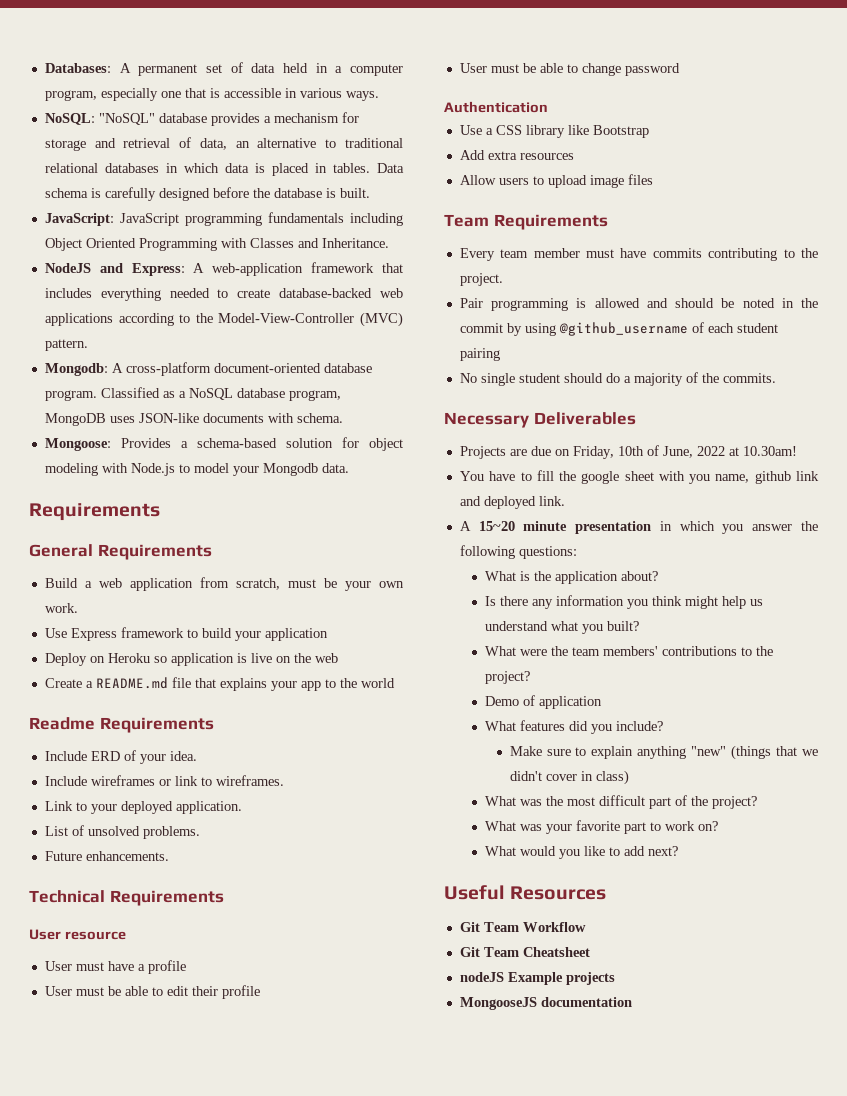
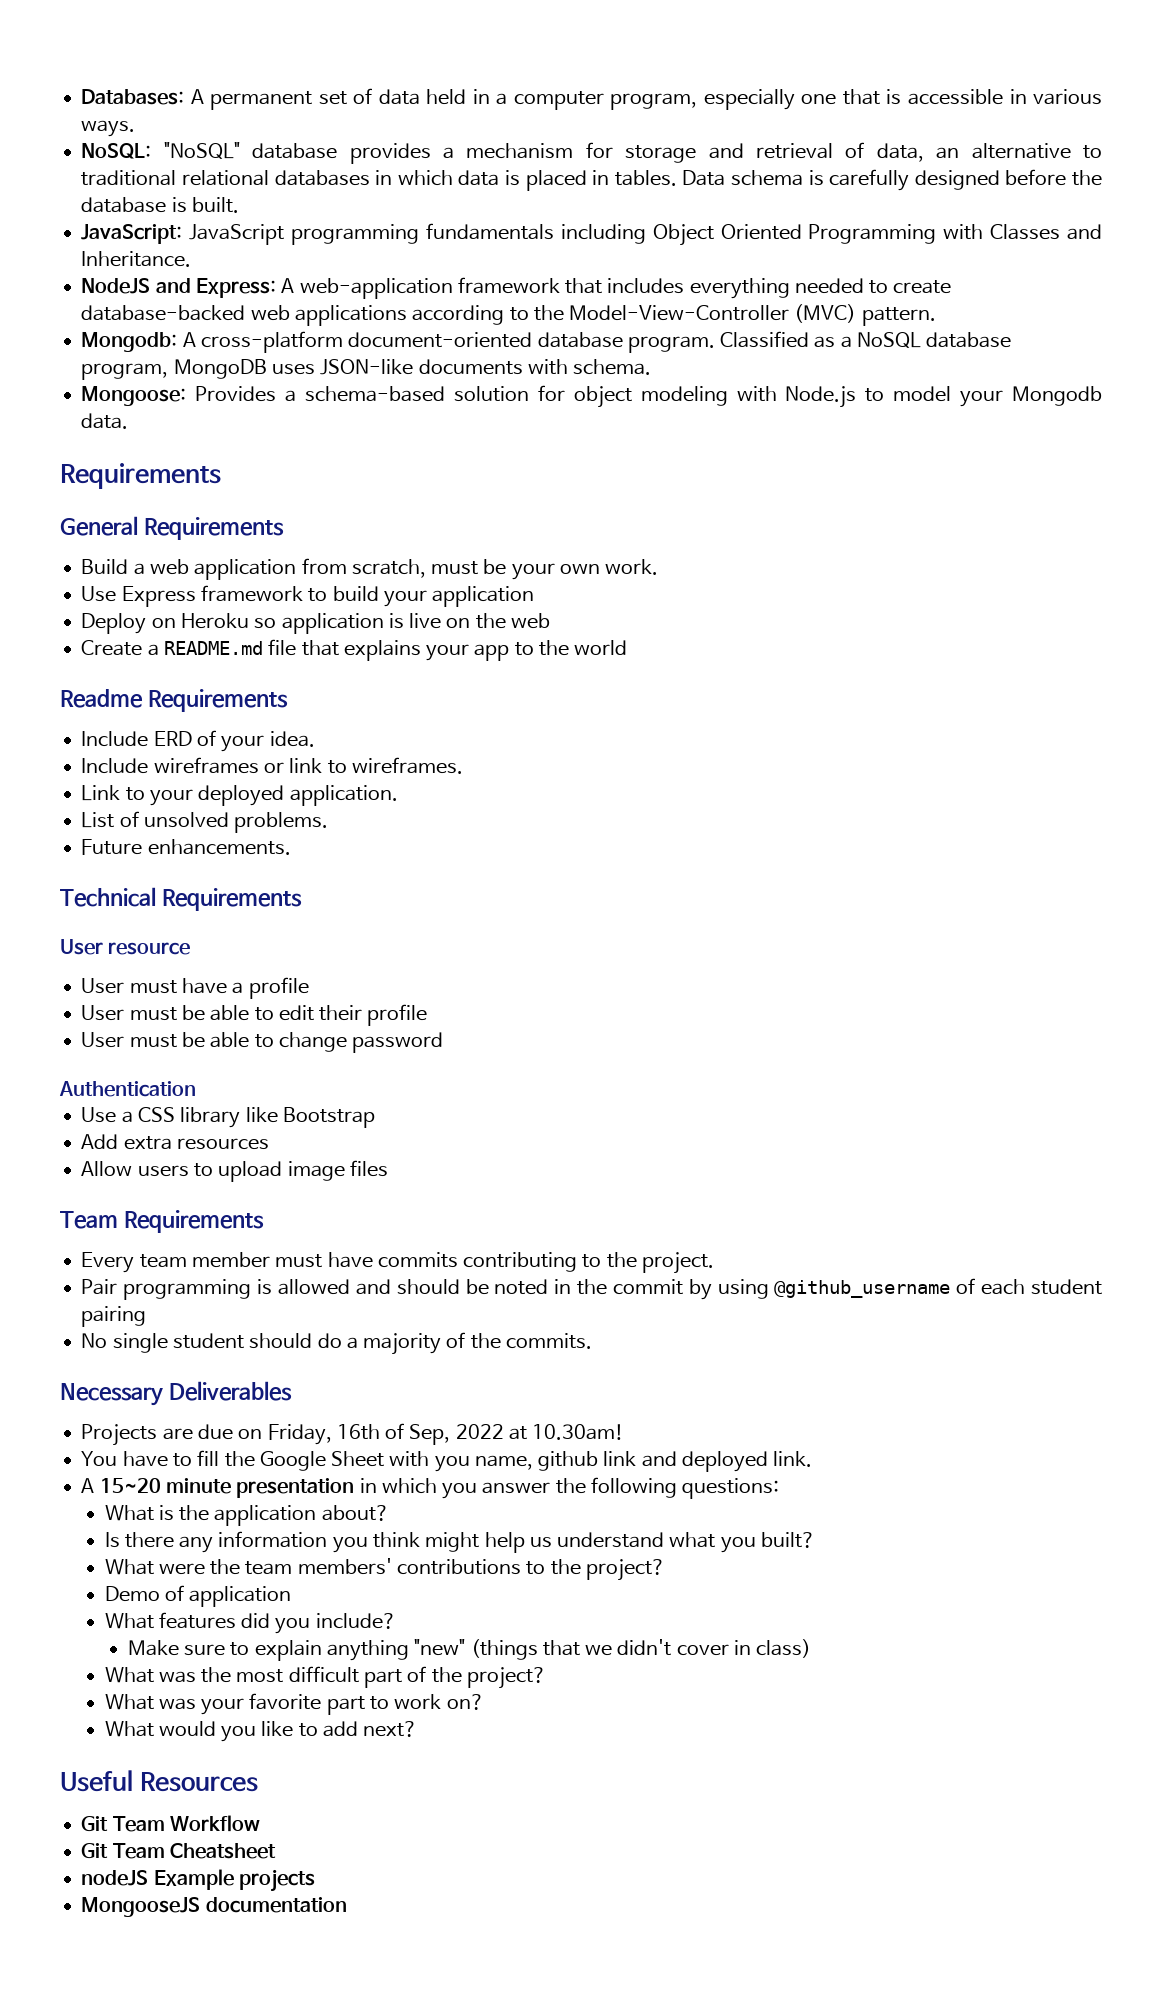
[617,445,693,458] 10th of June, -> [336,1423,451,1445] 16th of Sep,
[581,471,654,484] google sheet -> [259,1451,385,1471] Google Sheet

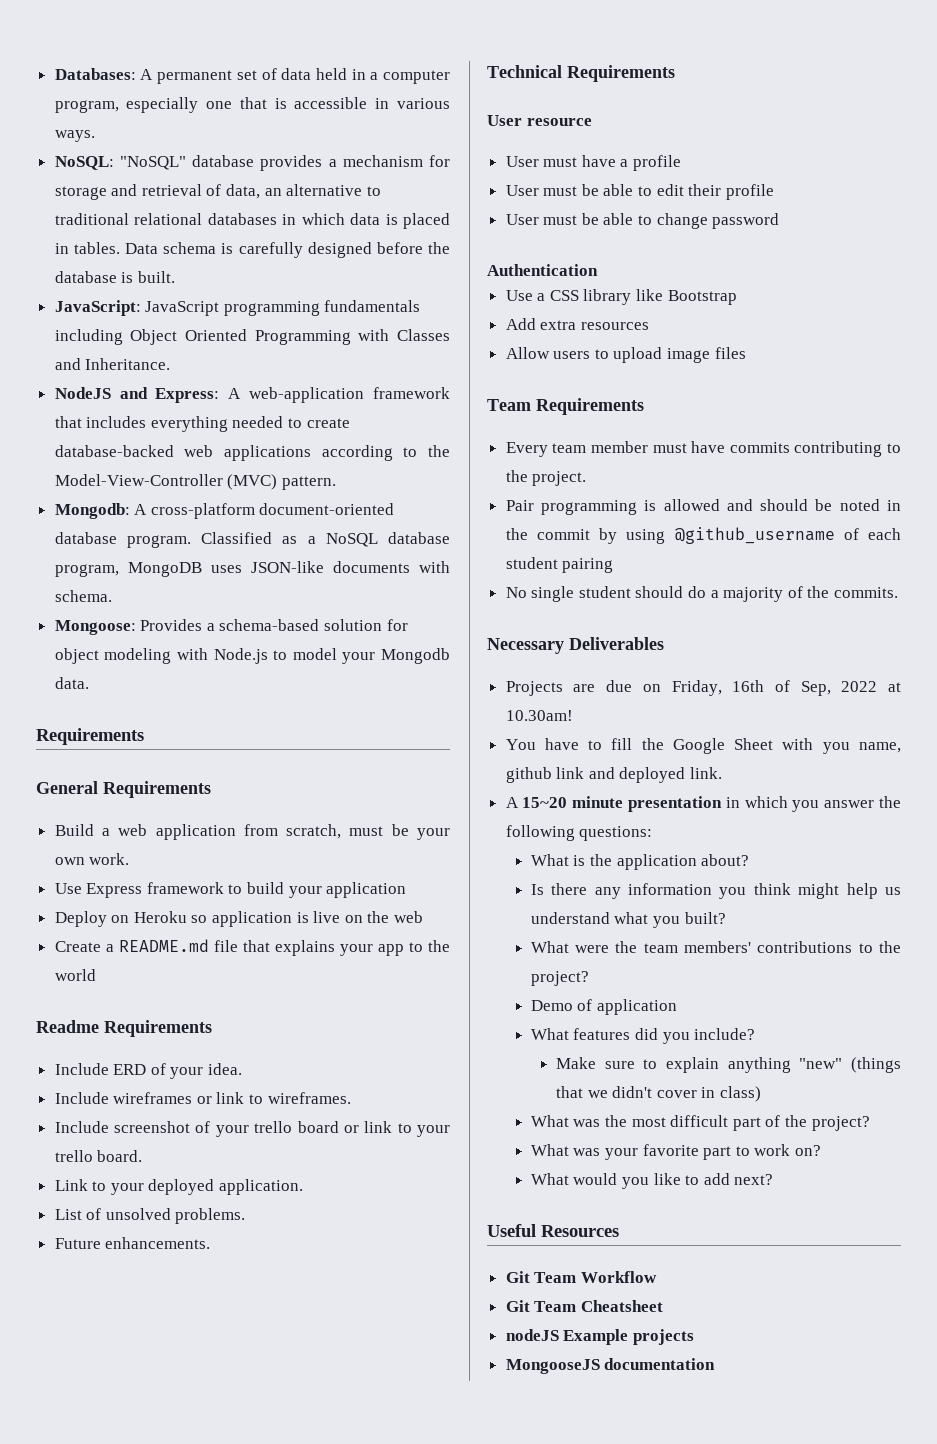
(463, 765) none -> [54,1121,451,1137] [54,1150,143,1162] // Include screenshot of your trello board or link to your trello board.

